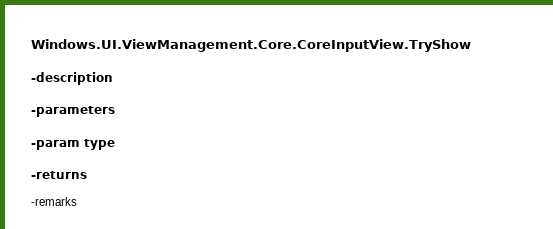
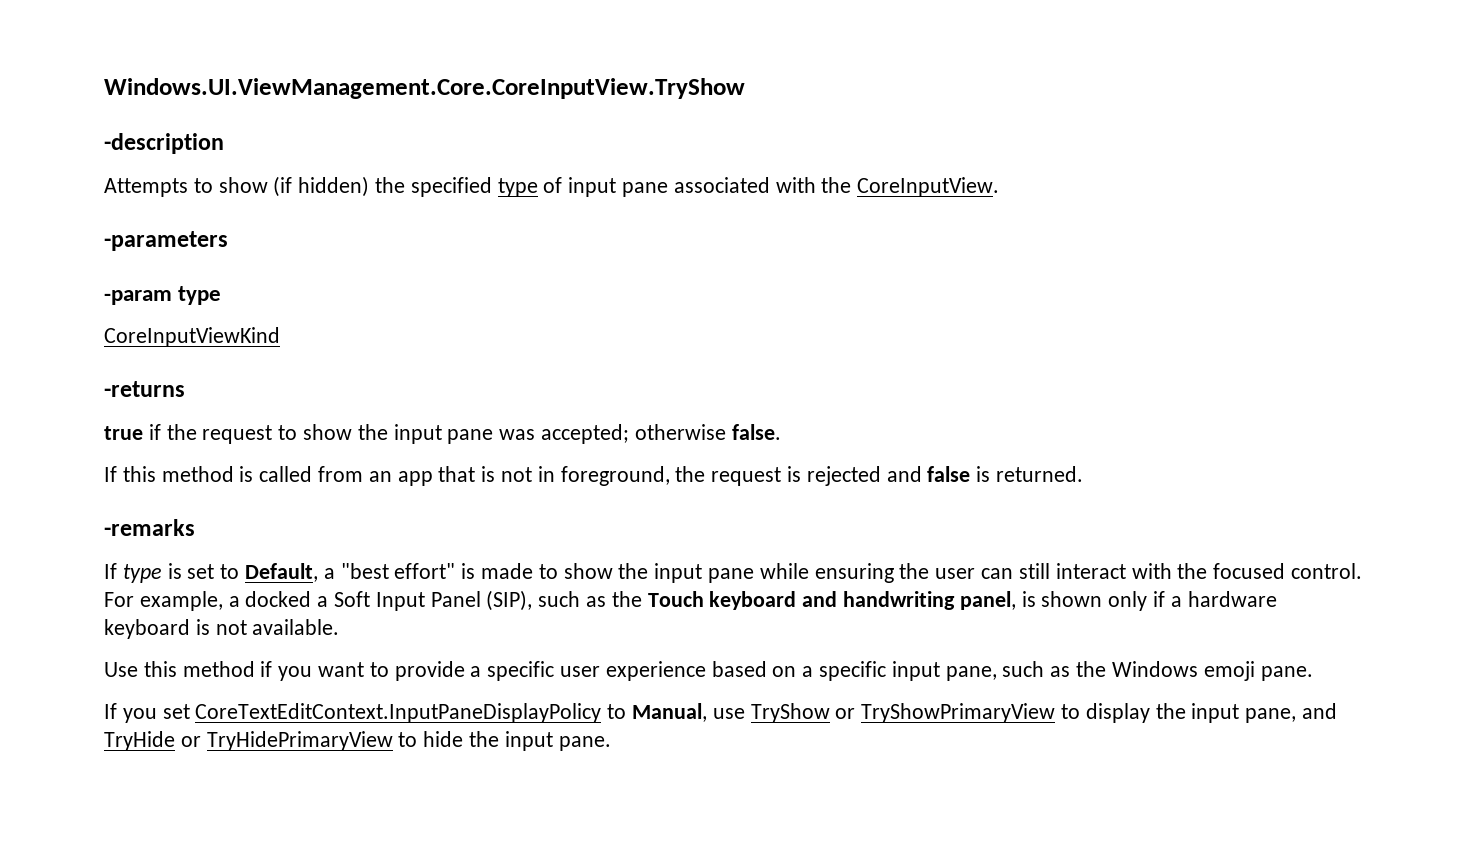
(113, 78) none -> [104,176,1000,197] // Attempts to show (if hidden) the specified type of input pane associated with the CoreInputView.
(115, 144) none -> [104,327,280,347] // CoreInputViewKind
[31,197,77,206] -remarks -> [104,424,781,444] [104,466,1084,486] [104,519,195,536] [104,563,1362,583] [104,590,1277,611] [104,619,340,639] [104,661,1313,681] [104,703,1338,723] [104,731,611,751] true if the request to show the input pane was accepted; otherwise false. // If this method is called from an app that is not in foreground, the request is rejected and false is returned. // -remarks // If type is set to Default, a "best effort" is made to show the input pane while ensuring the user can still interact with the focused control. For example, a docked a Soft Input Panel (SIP), such as the Touch keyboard and handwriting panel, is shown only if a hardware keyboard is not available. // Use this method if you want to provide a specific user experience based on a specific input pane, such as the Windows emoji pane. // If you set CoreTextEditContext.InputPaneDisplayPolicy to Manual, use TryShow or TryShowPrimaryView to display the input pane, and TryHide or TryHidePrimaryView to hide the input pane.

